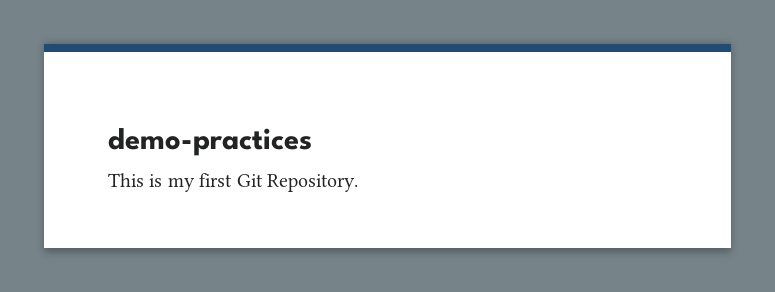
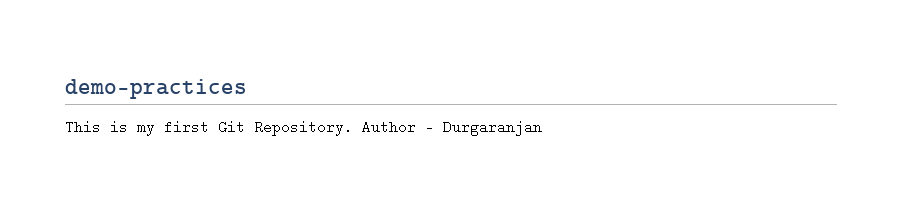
(358, 183) none -> [362,120,542,136] Author - Durgaranjan

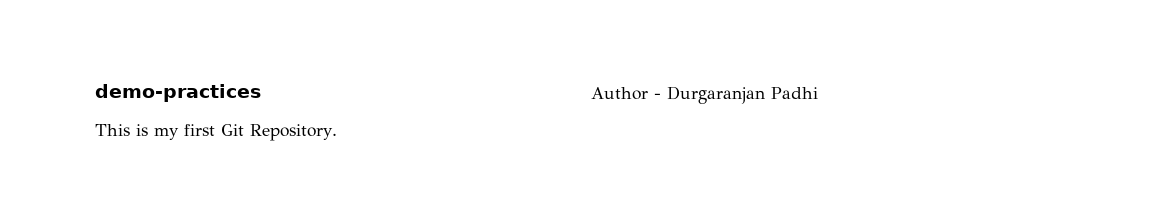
(353, 128) none -> (337, 132) //
(542, 128) none -> [771,87,818,99] Padhi

